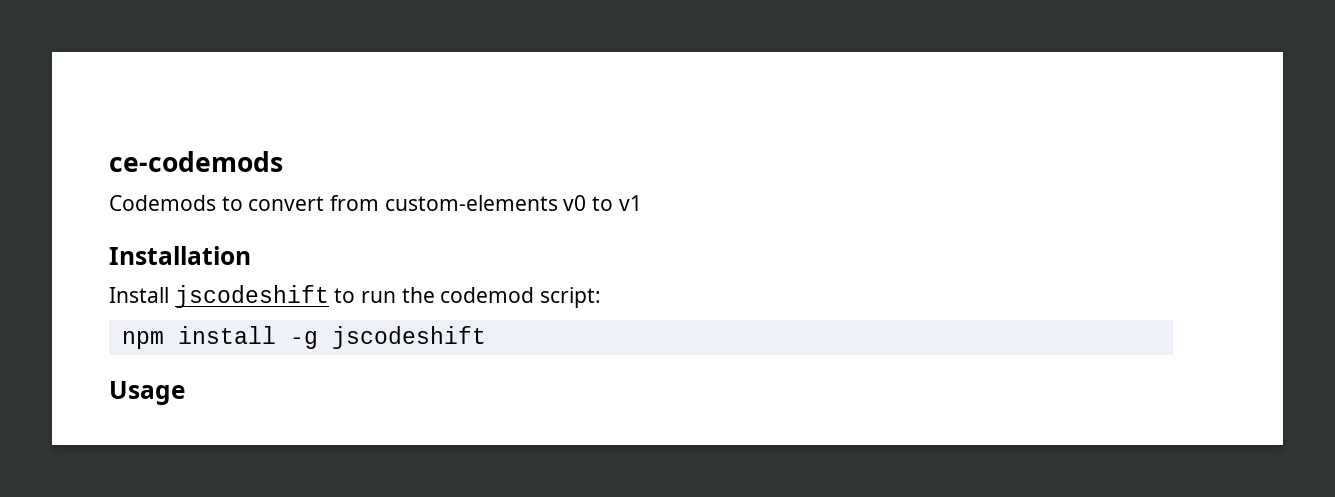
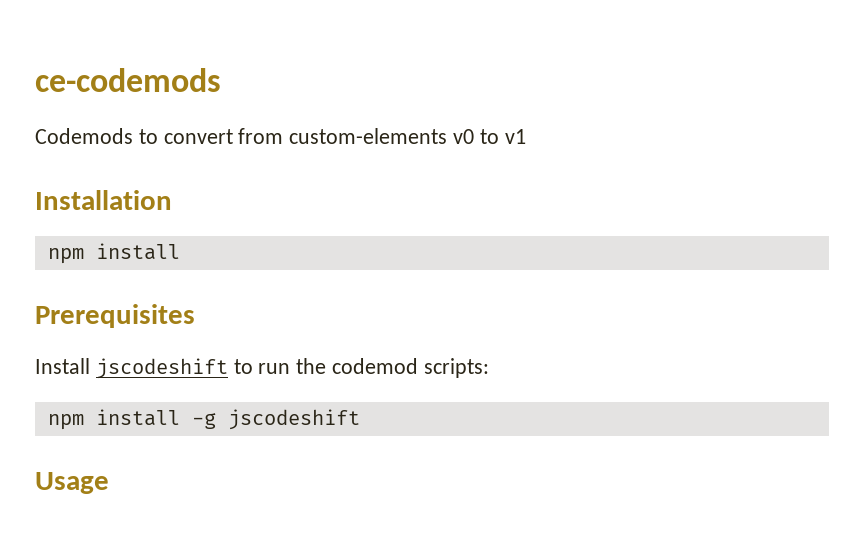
(251, 255) none -> [47,243,180,264] [35,304,195,328] // npm install // Prerequisites
[540,287,602,308] script: -> [423,358,489,378] scripts:

